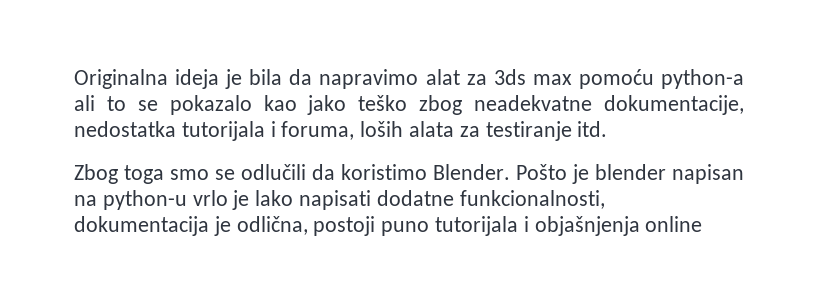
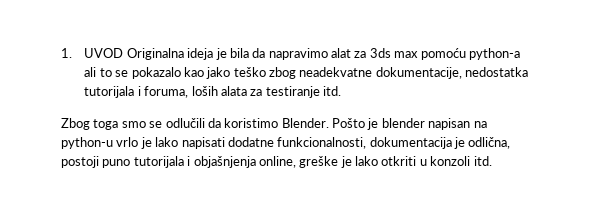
(74, 79) none -> [61,48,124,58] 1. UVOD
[645,216,703,232] online -> [258,156,492,168] online, greške je lako otkriti u konzoli itd.

